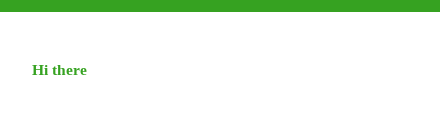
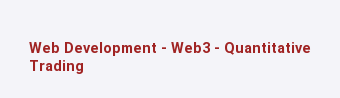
[32,65,88,75] Hi there -> [29,42,311,56] [29,60,84,74] Web Development - Web3 - Quantitative Trading

